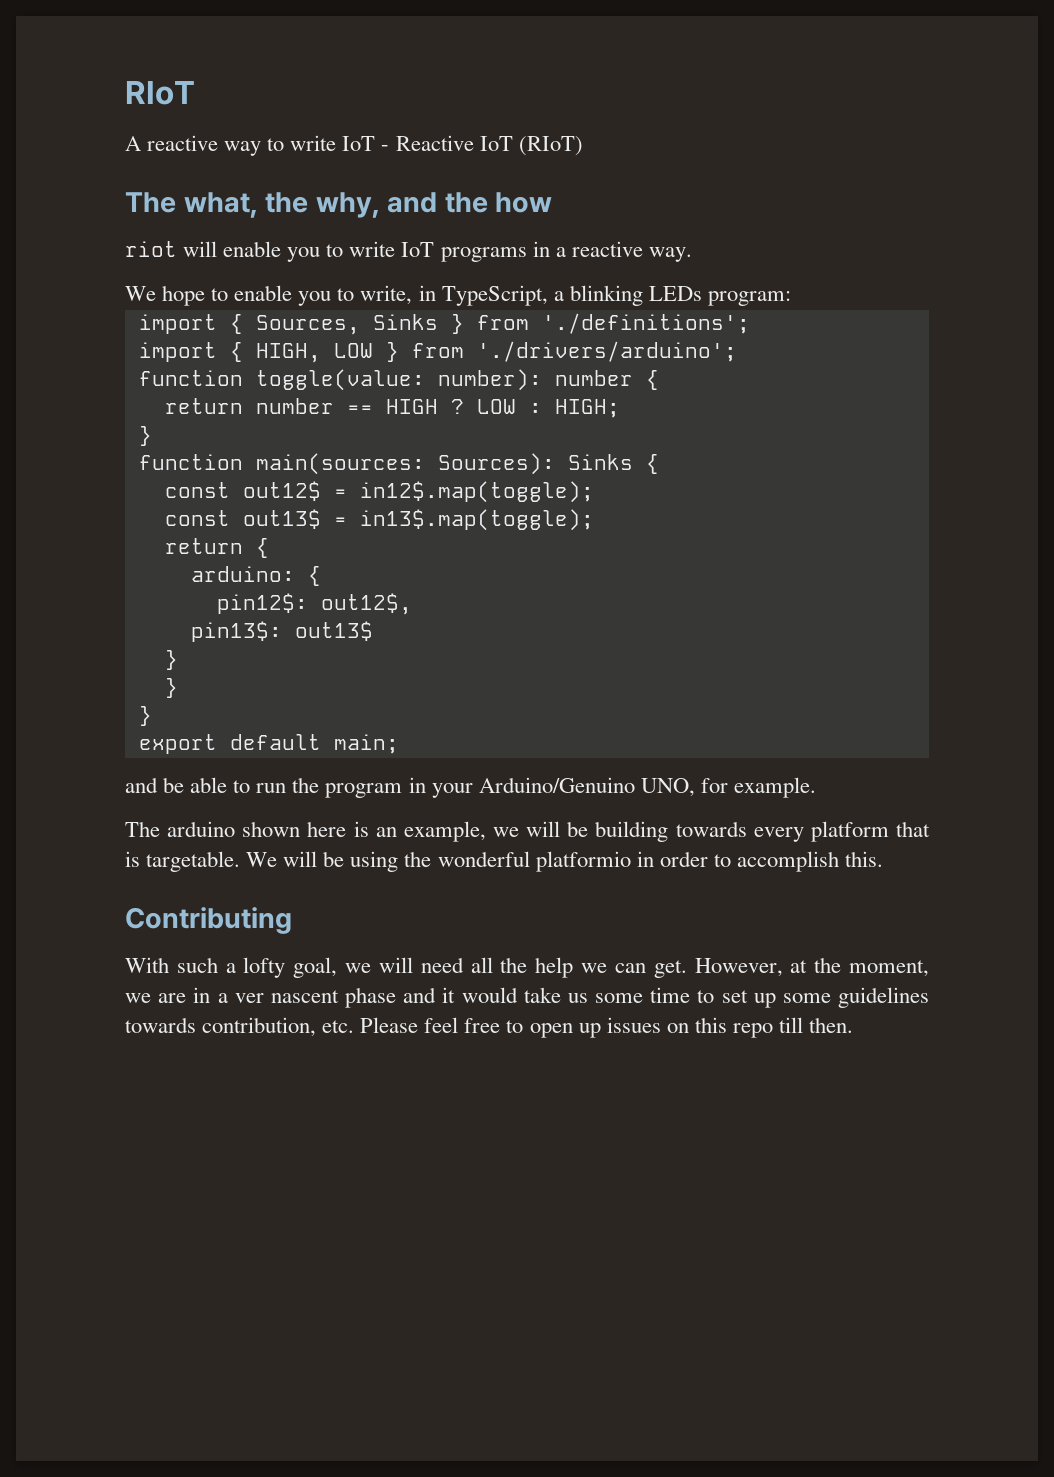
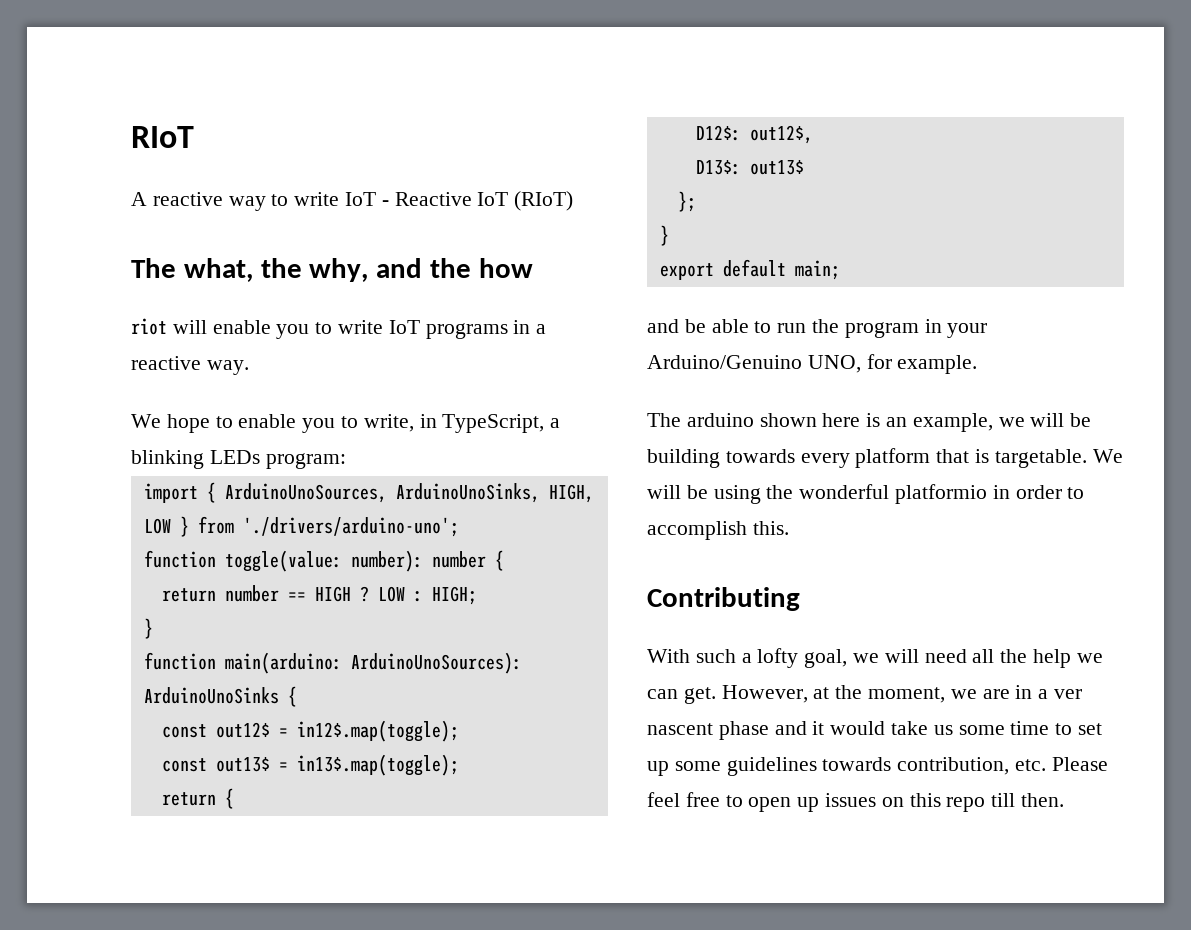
[255,313,750,335] [138,342,243,362] Sources, Sinks } from './definitions'; // import { -> [224,483,540,503] ArduinoUnoSources, ArduinoUnoSinks,
[476,341,737,362] './drivers/arduino'; -> [242,517,459,537] './drivers/arduino-uno';
[255,453,633,475] main(sources: Sources): Sinks -> [224,652,522,674] [143,687,279,704] main(arduino: ArduinoUnoSources): ArduinoUnoSinks
[190,566,321,586] [216,593,308,614] arduino: { // pin12$: -> [695,125,741,141] D12$:
[190,621,282,642] pin13$: -> [695,160,741,175] D13$:
[164,650,178,670] [164,678,178,698] } // } -> [677,191,696,212] };

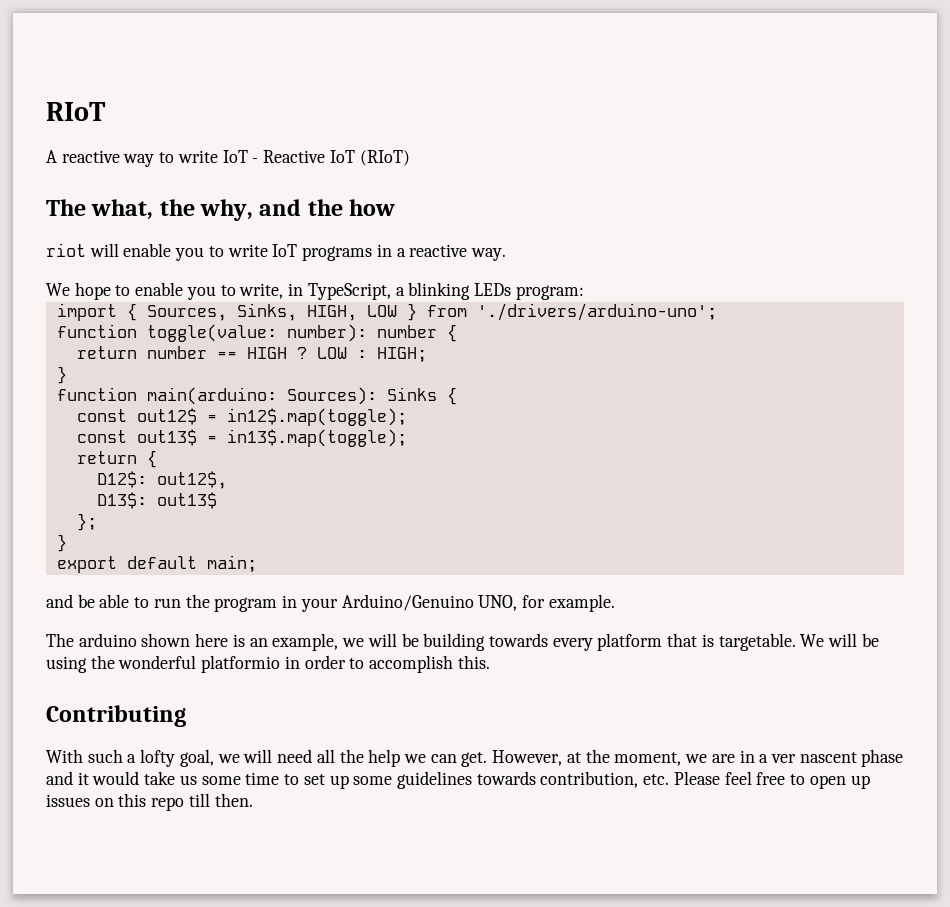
[224,483,540,503] ArduinoUnoSources, ArduinoUnoSinks, -> [146,303,297,321] Sources, Sinks,
[350,652,522,674] [143,687,279,704] ArduinoUnoSources): ArduinoUnoSinks -> [286,387,437,405] Sources): Sinks

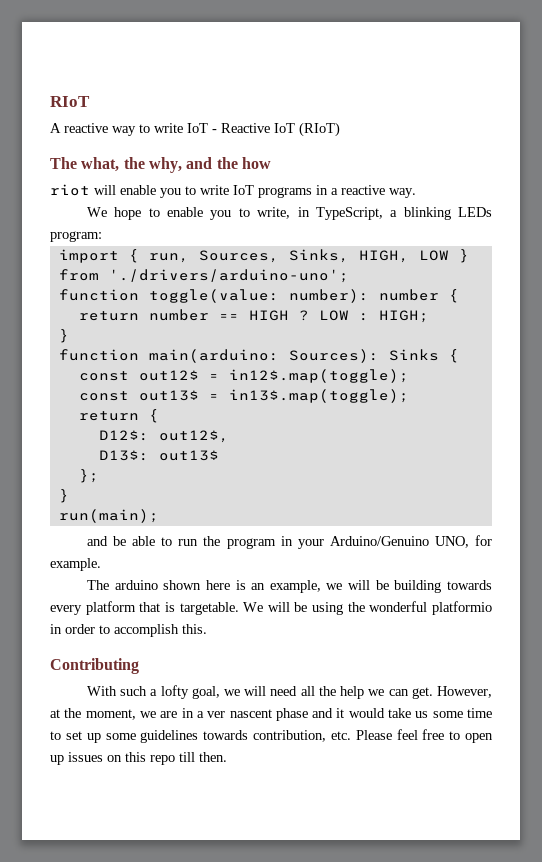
(137, 312) none -> [148,253,189,263] run,
[56,555,257,573] export default main; -> [58,509,159,523] run(main);

